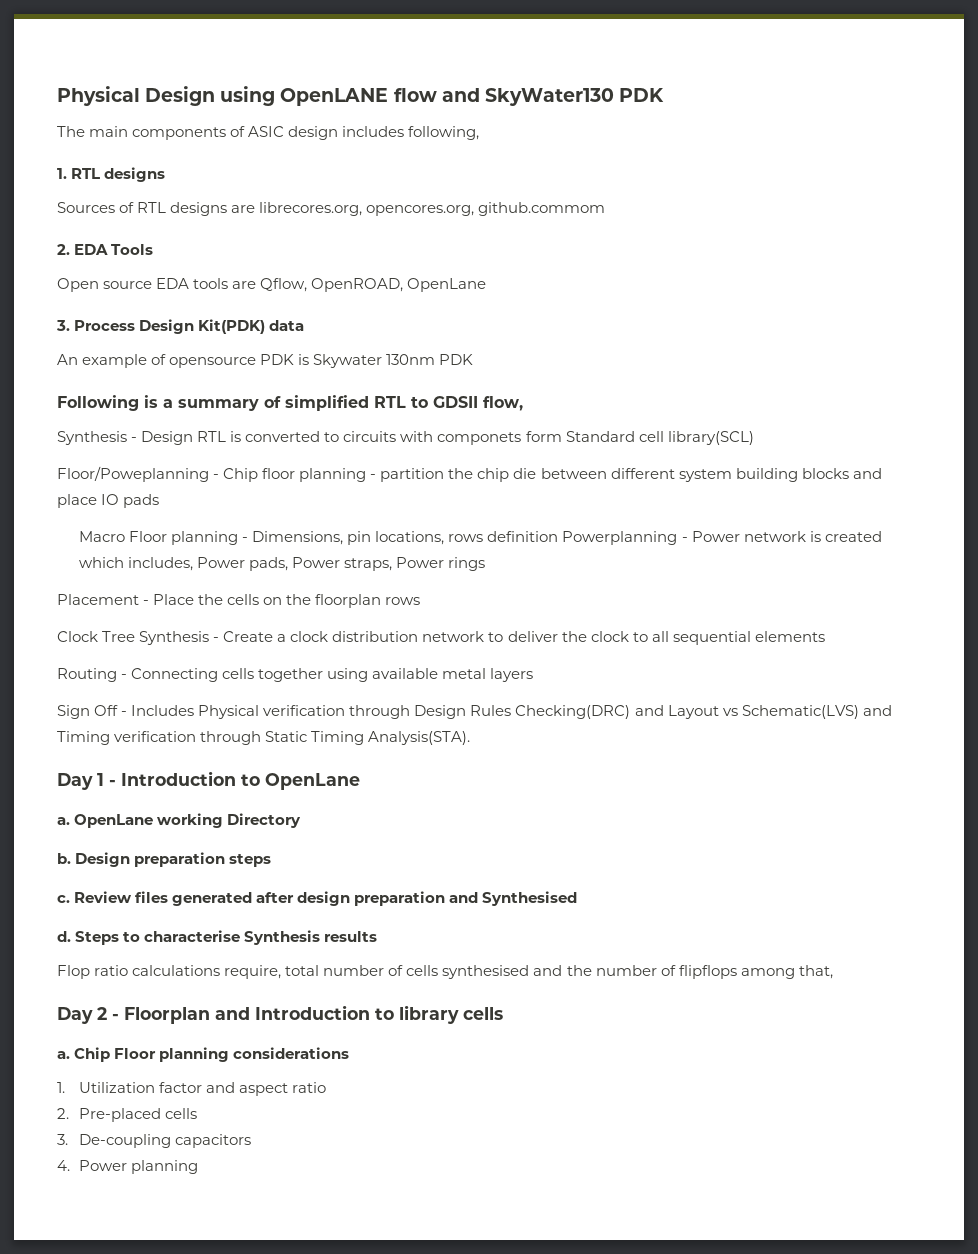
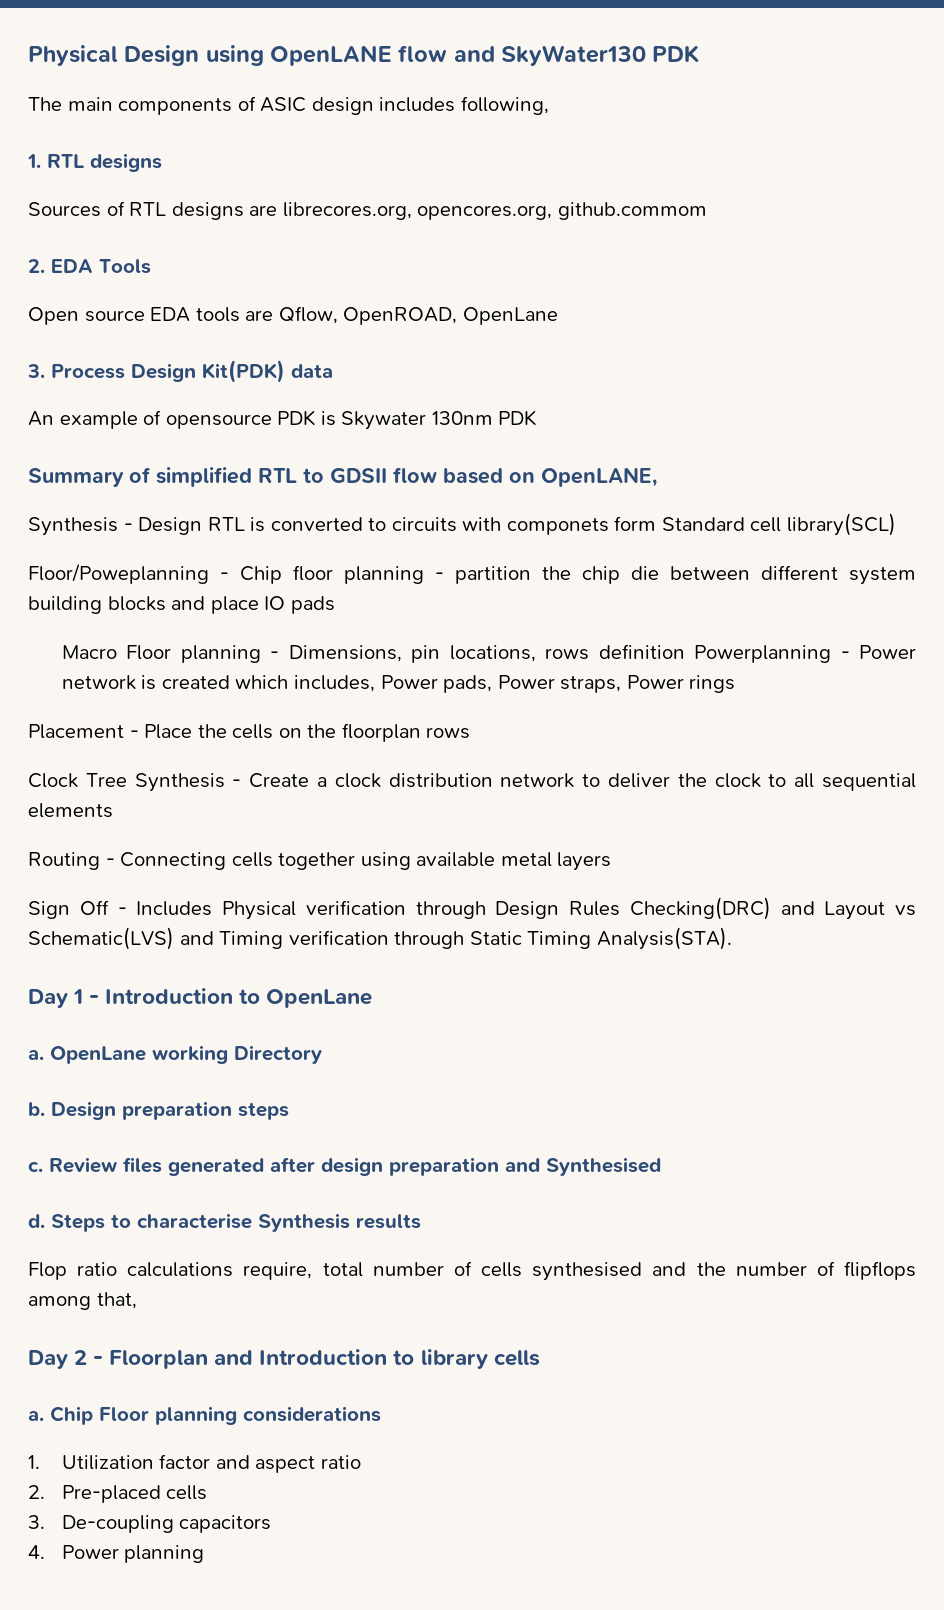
[57,395,259,411] Following is a summary -> [28,468,124,487] Summary
[483,396,523,411] flow, -> [393,467,657,487] flow based on OpenLANE,

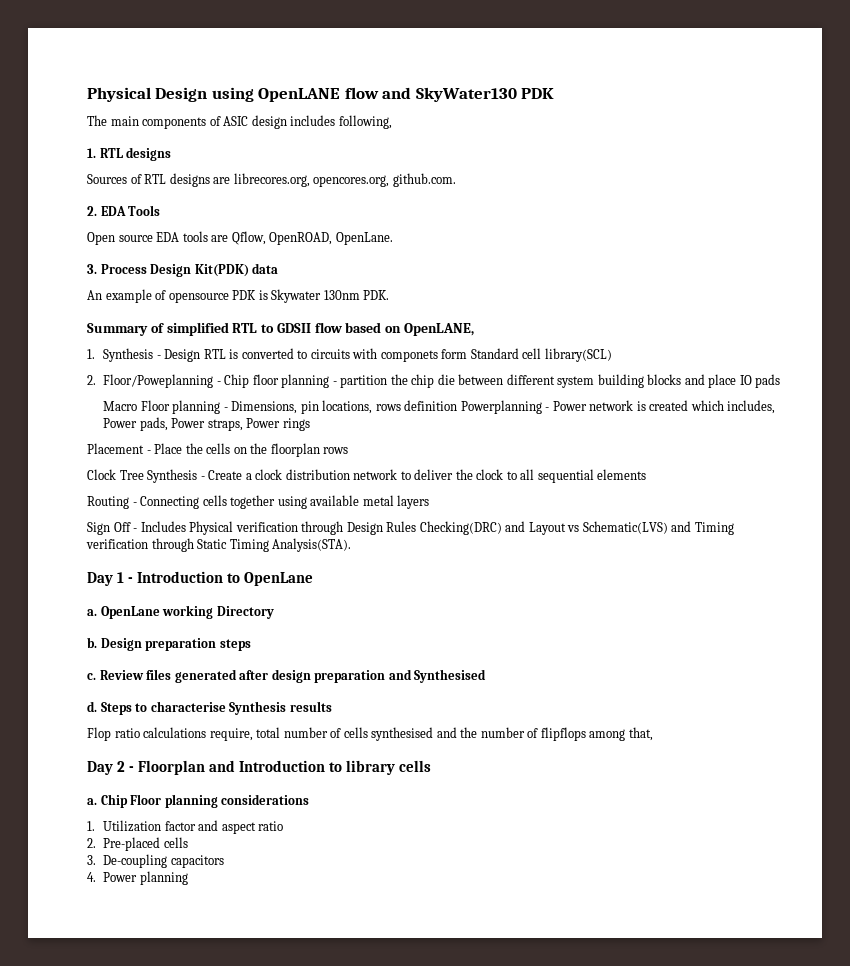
[557,202,707,220] github.commom -> [392,173,456,187] github.com.
[462,307,558,325] OpenLane -> [335,232,393,245] OpenLane.
[498,410,537,426] PDK -> [363,290,390,300] PDK.
(657, 477) none -> [87,349,95,359] 1.
(896, 524) none -> [87,375,96,385] 2.

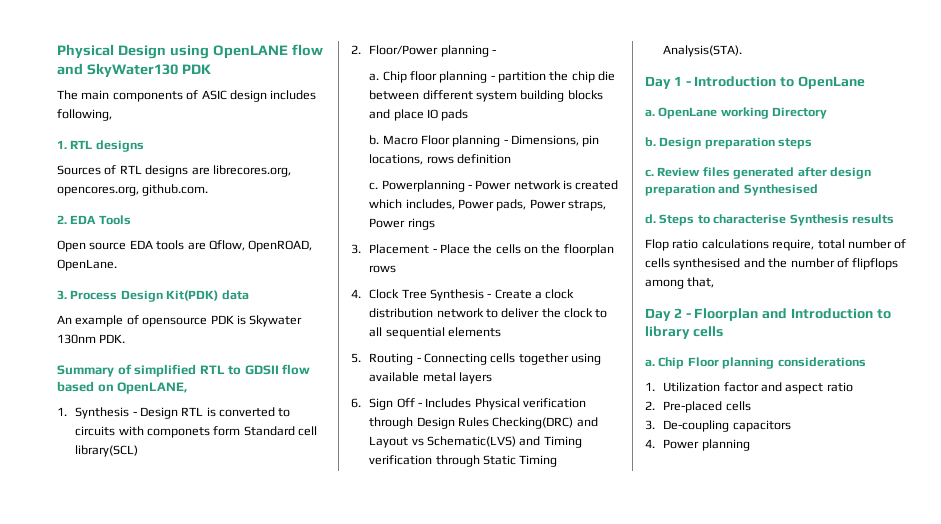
[103,374,221,388] Floor/Poweplanning - -> [369,45,496,57] [369,73,380,81] Floor/Power planning - // a.
(781, 381) none -> [369,135,380,145] b.
(458, 405) none -> [369,182,379,190] // c.
(310, 424) none -> [351,244,361,254] 3.
(349, 450) none -> [351,289,361,298] 4.
(647, 474) none -> [351,353,361,363] 5.
(430, 502) none -> [351,398,361,408] 6.

